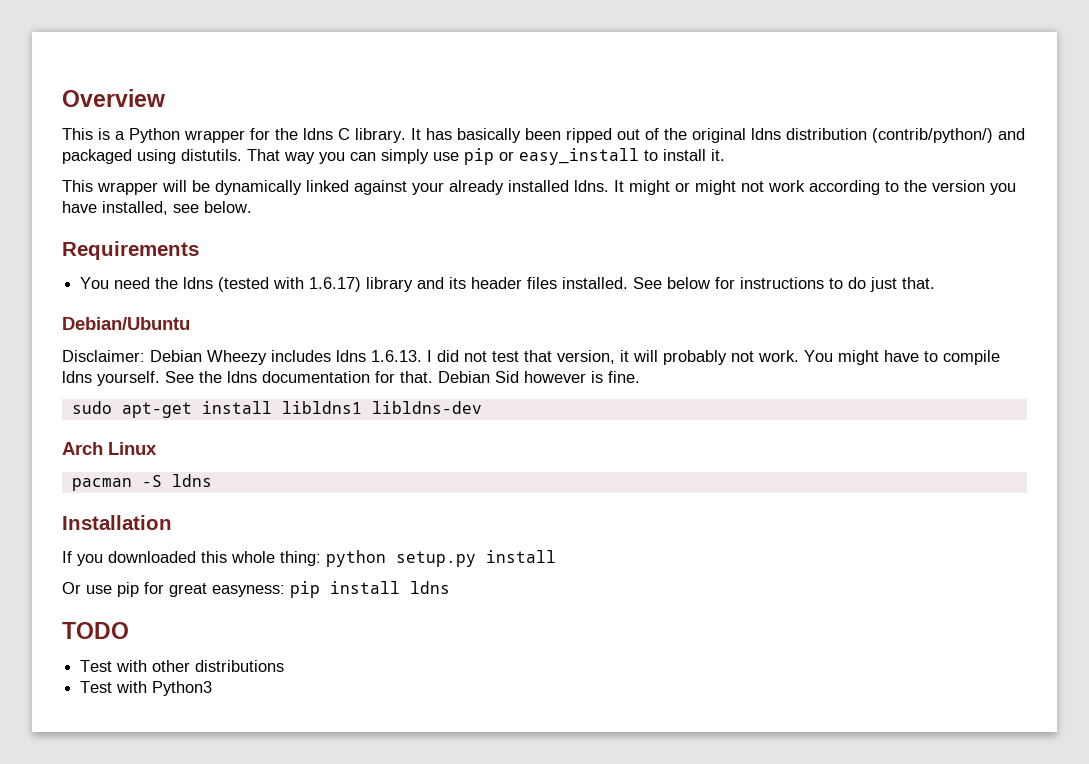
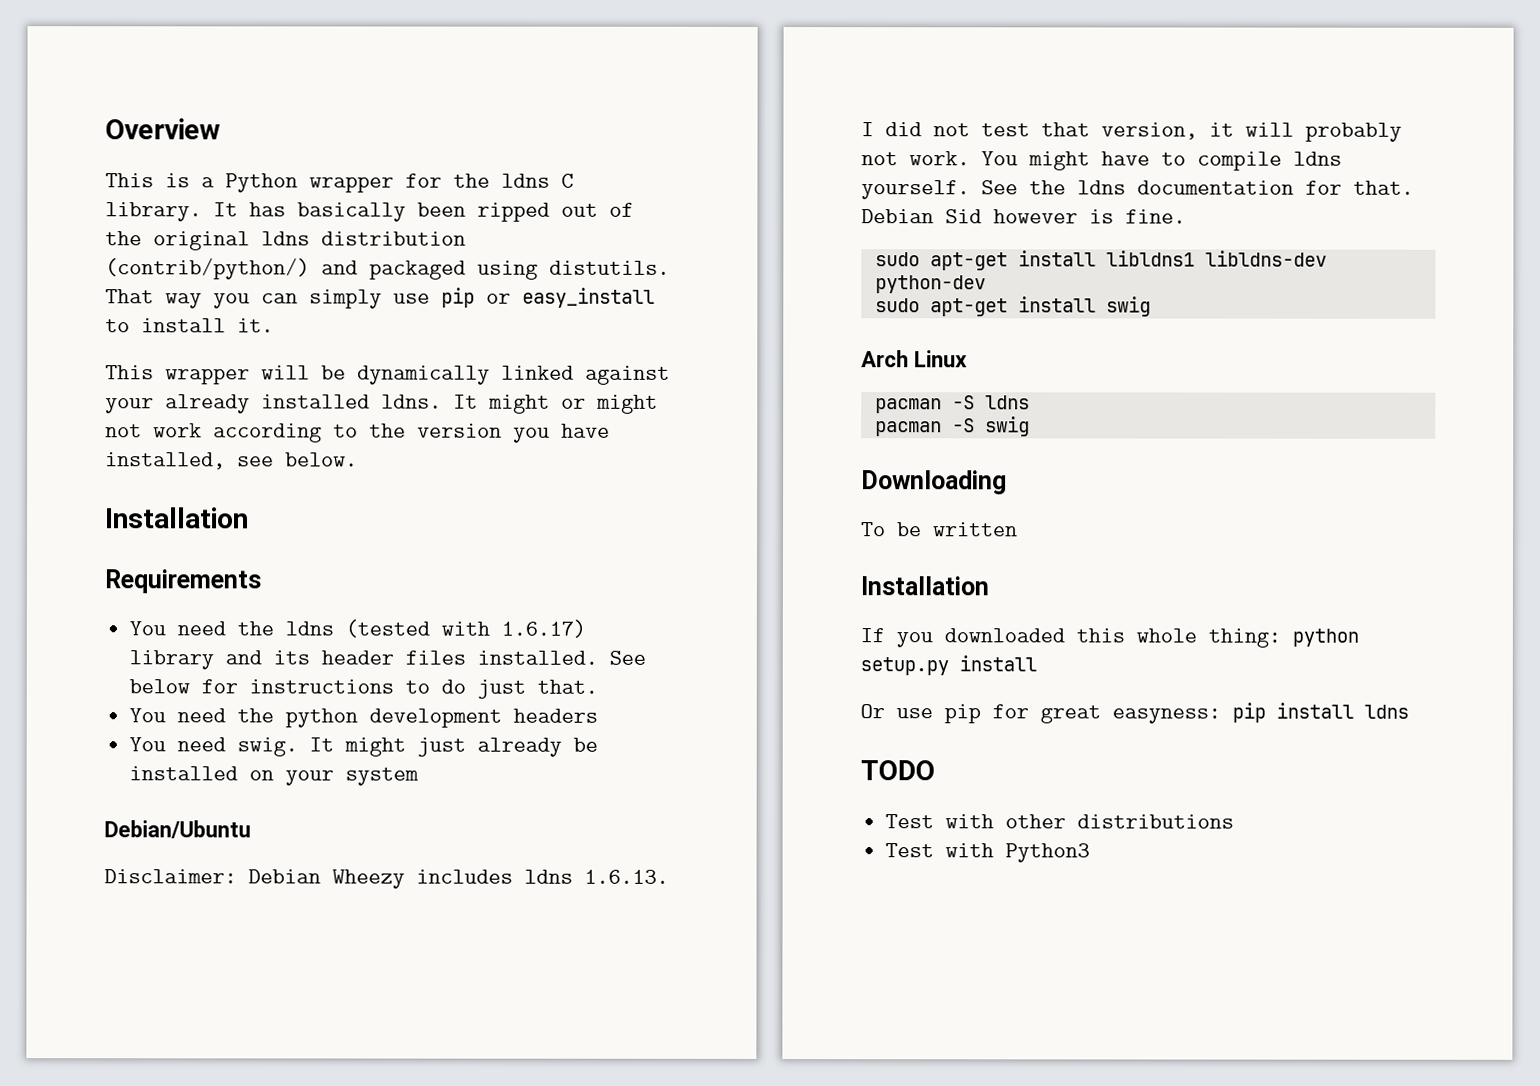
(252, 207) none -> [105,507,249,529] // Installation
(936, 283) none -> [129,708,599,728] [129,737,599,757] [129,766,420,786] // You need the python development headers // You need swig. It might just already be installed on your system
(482, 407) none -> [874,275,986,294] [874,296,1151,317] python-dev // sudo apt-get install swig
(212, 480) none -> [874,416,1030,437] [861,470,1007,495] [861,522,1018,537] // pacman -S swig // Downloading // To be written

